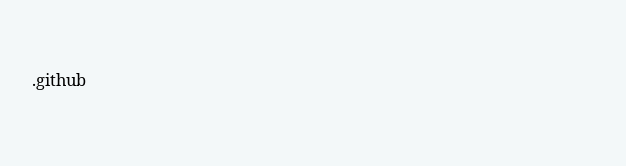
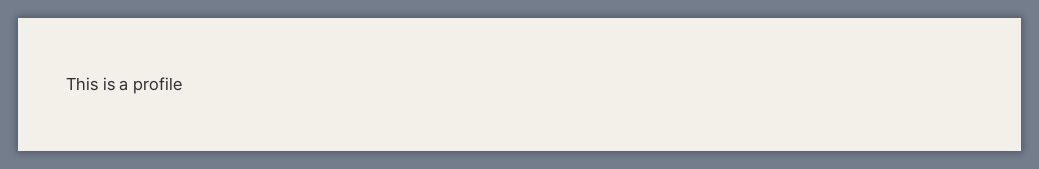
[32,73,86,90] .github -> [66,77,182,94] This is a profile

